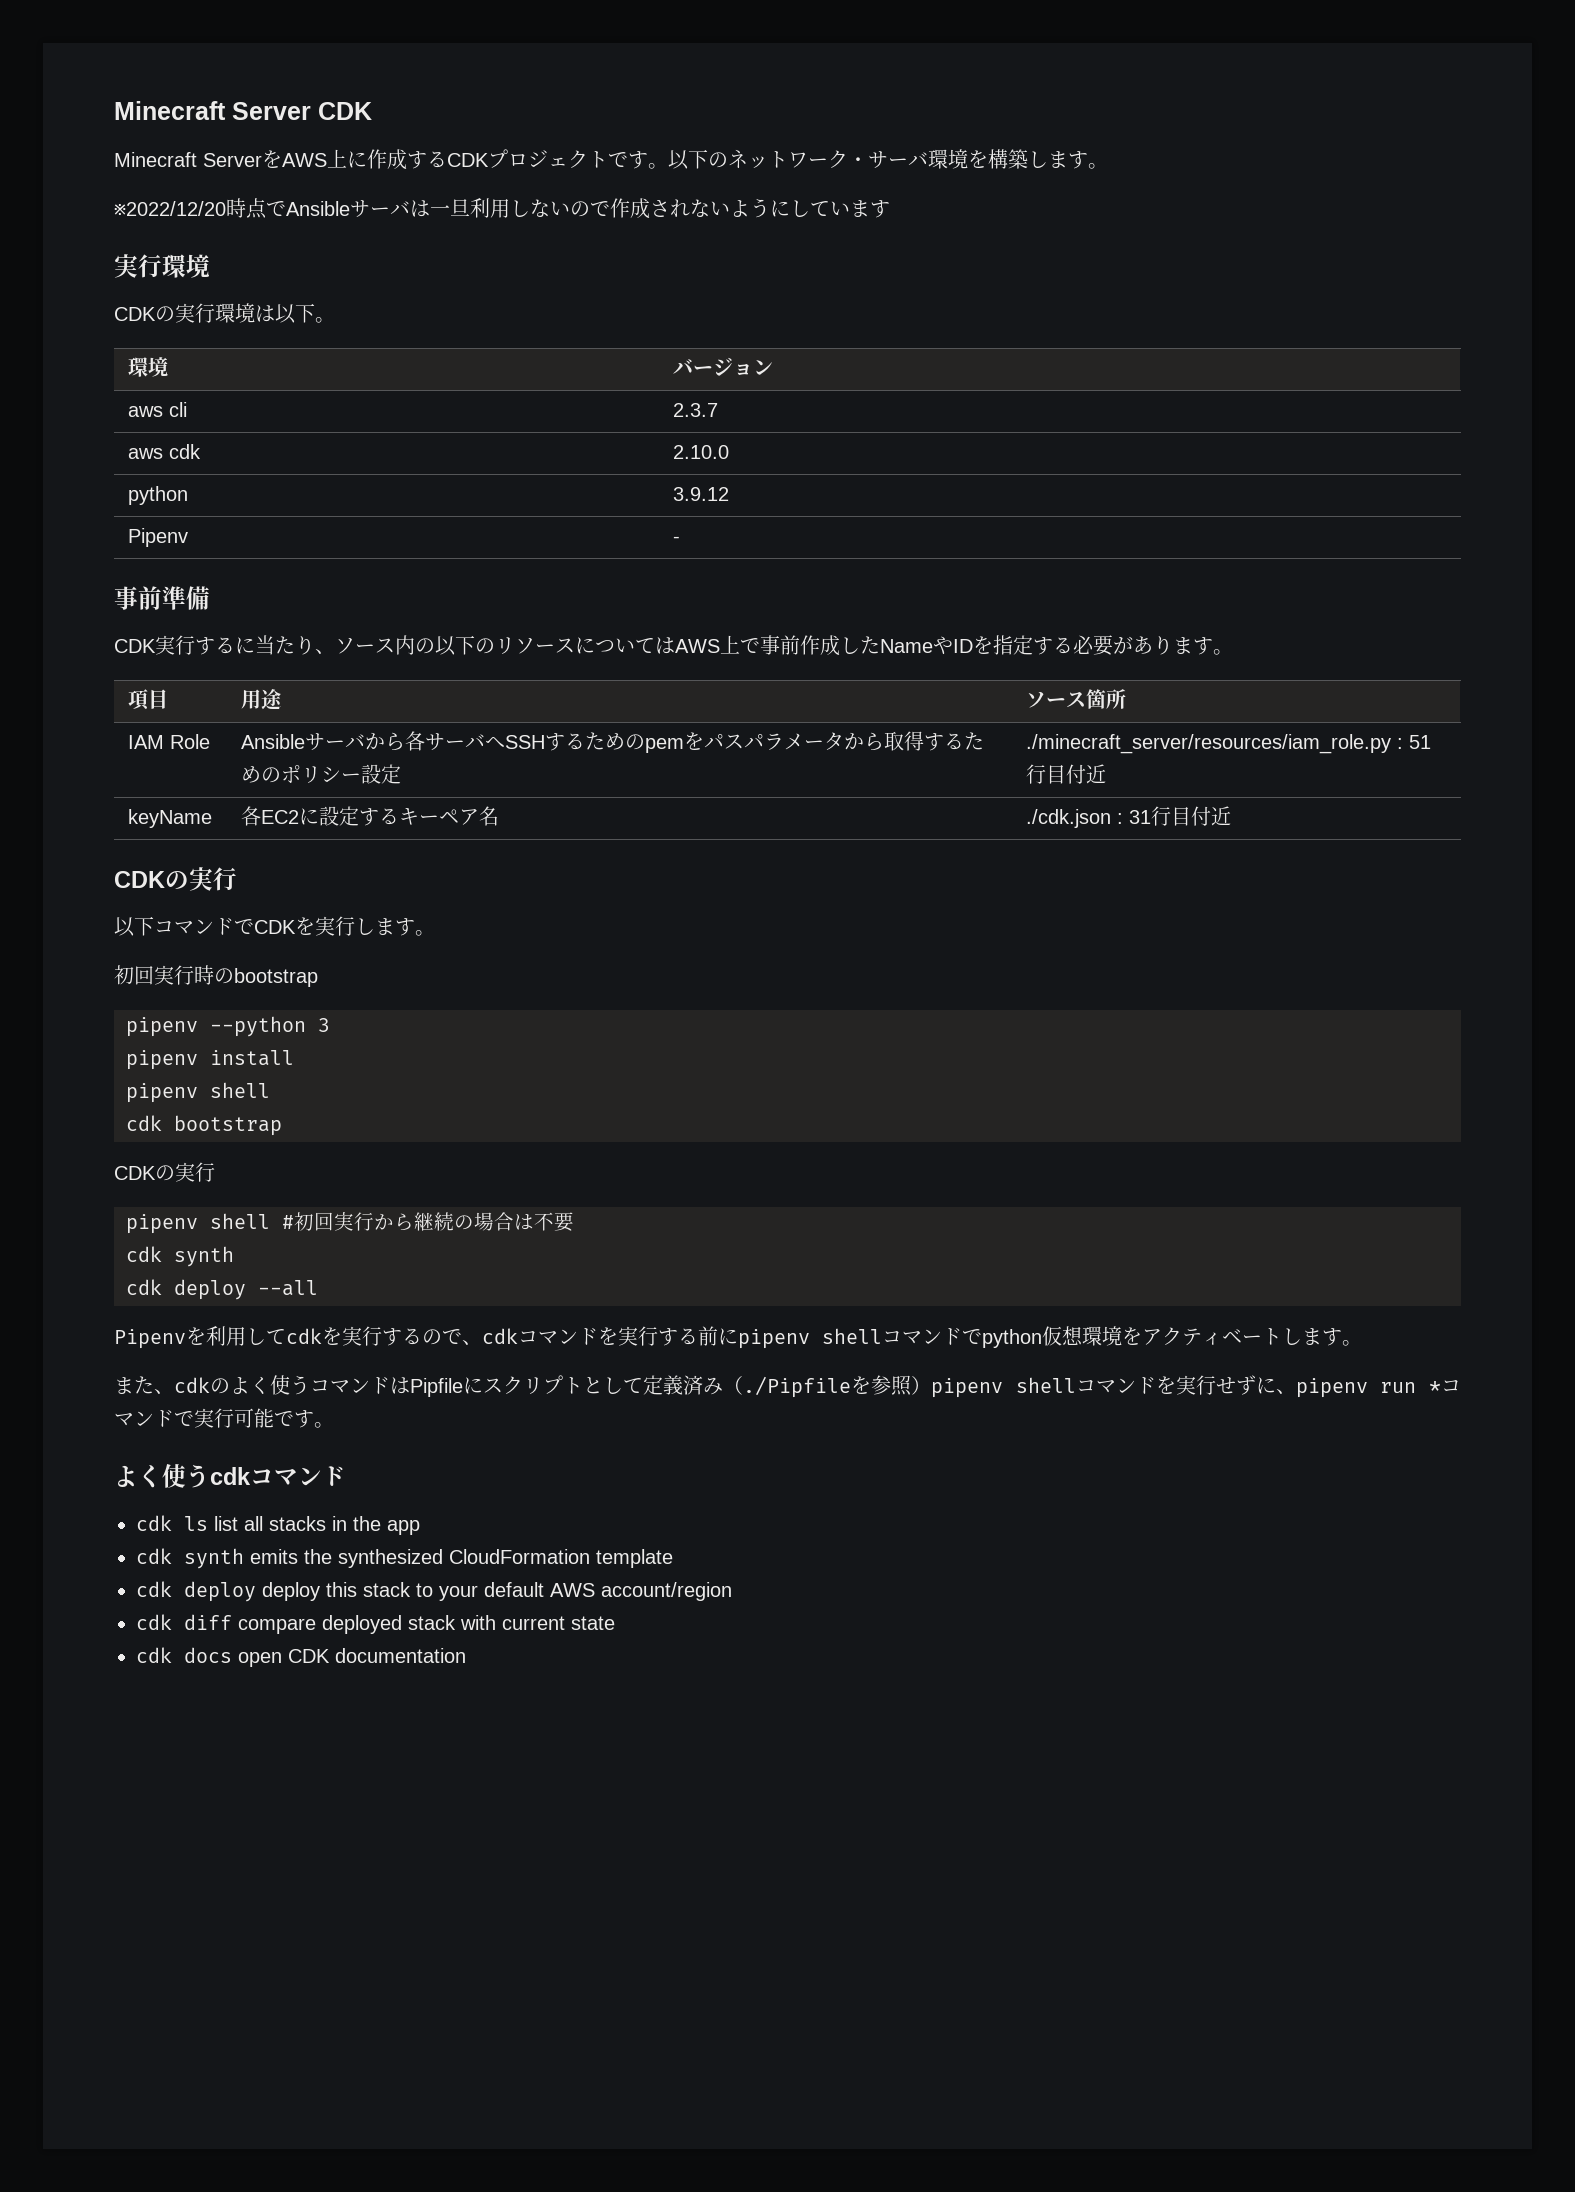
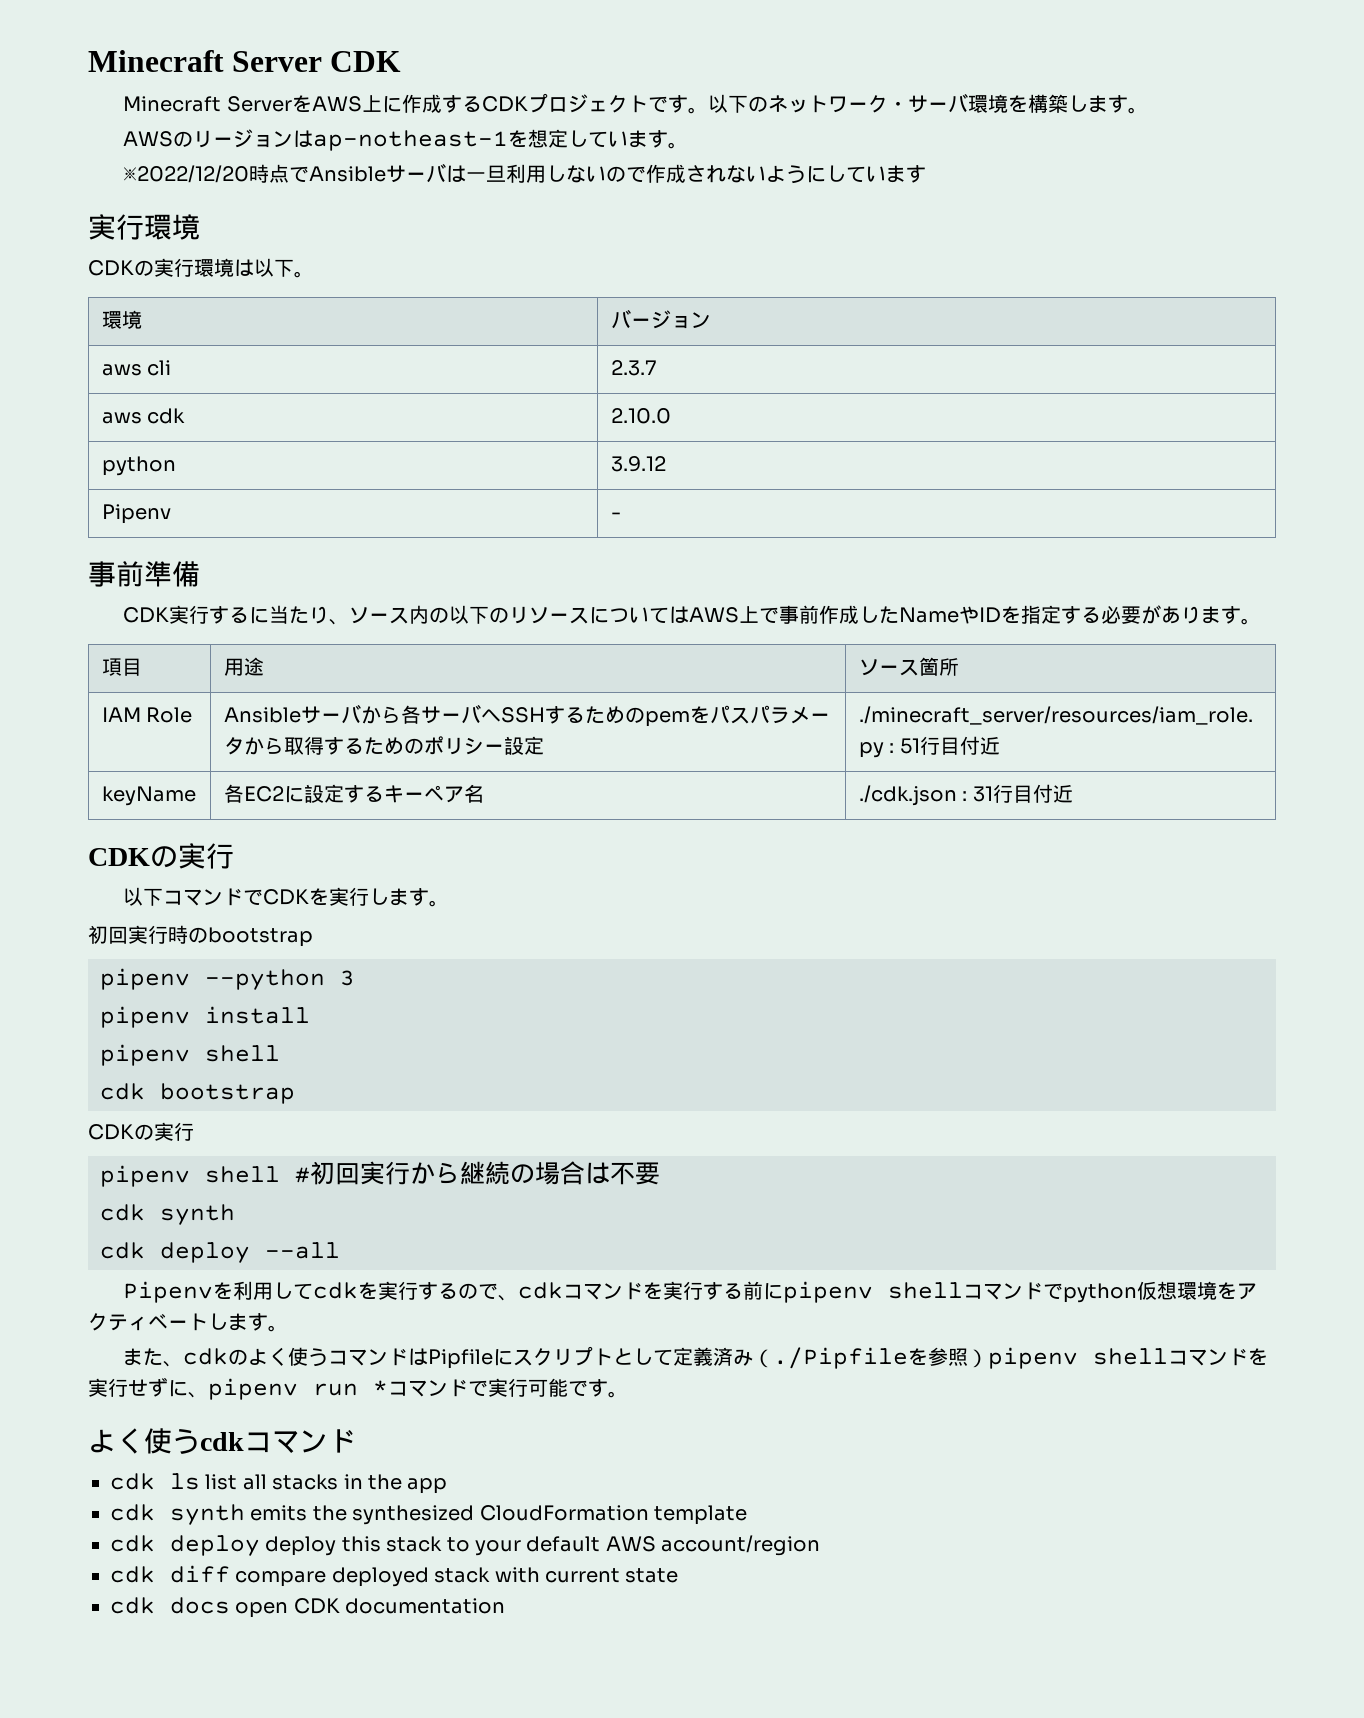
(1108, 166) none -> [123,129,689,151] // AWSのリージョンはap-notheast-1を想定しています。

